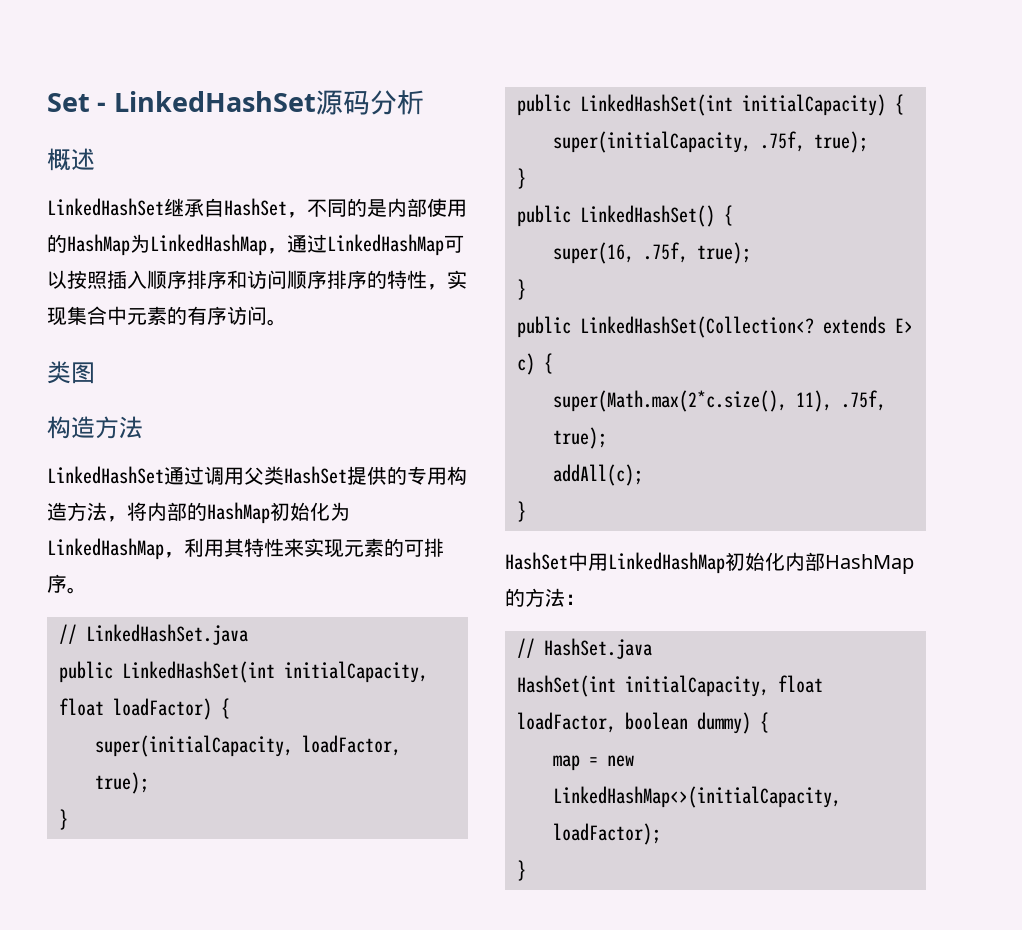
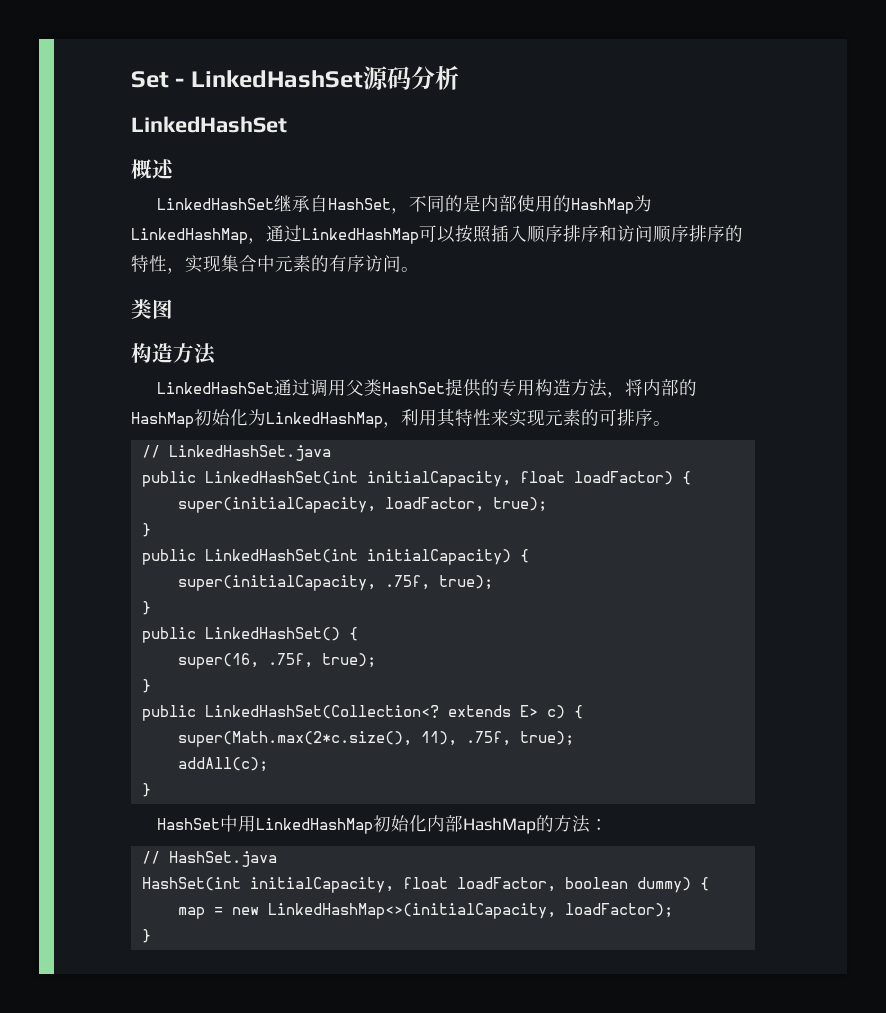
(424, 102) none -> [131,116,287,133] // LinkedHashSet

